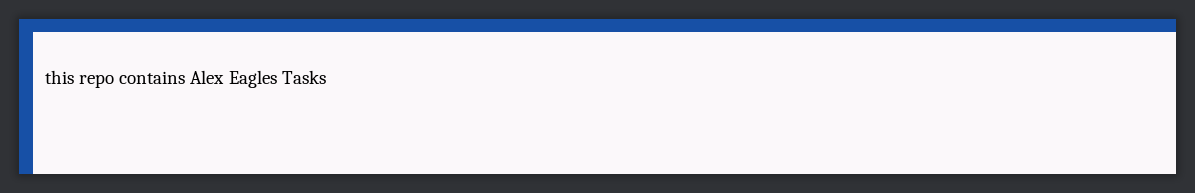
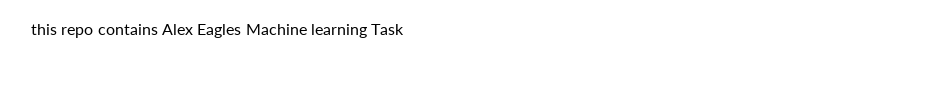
[281,70,326,84] Tasks -> [245,24,405,38] Machine learning Task

